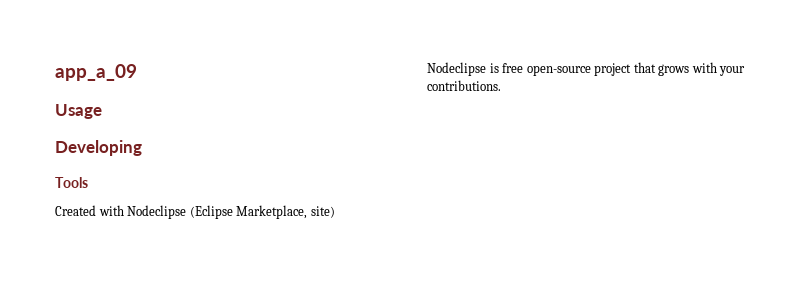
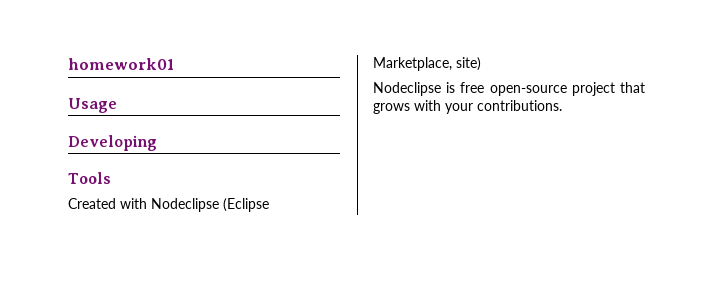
[55,64,137,81] app_a_09 -> [68,58,174,70] homework01

